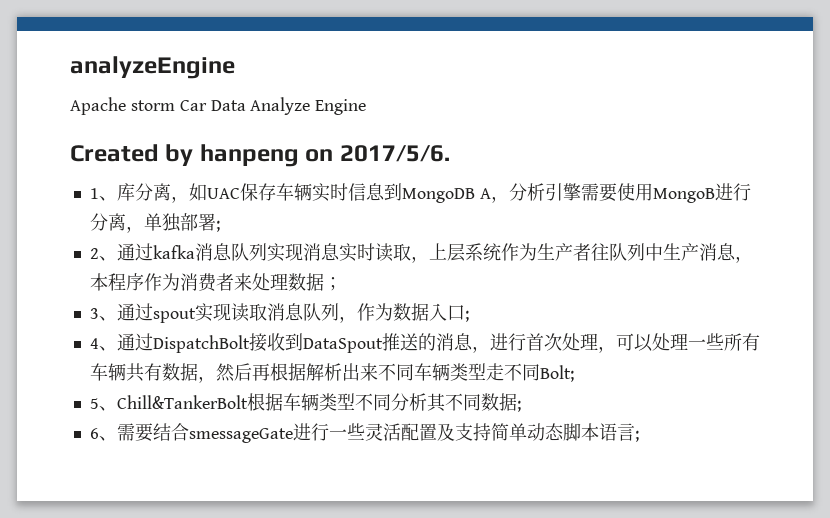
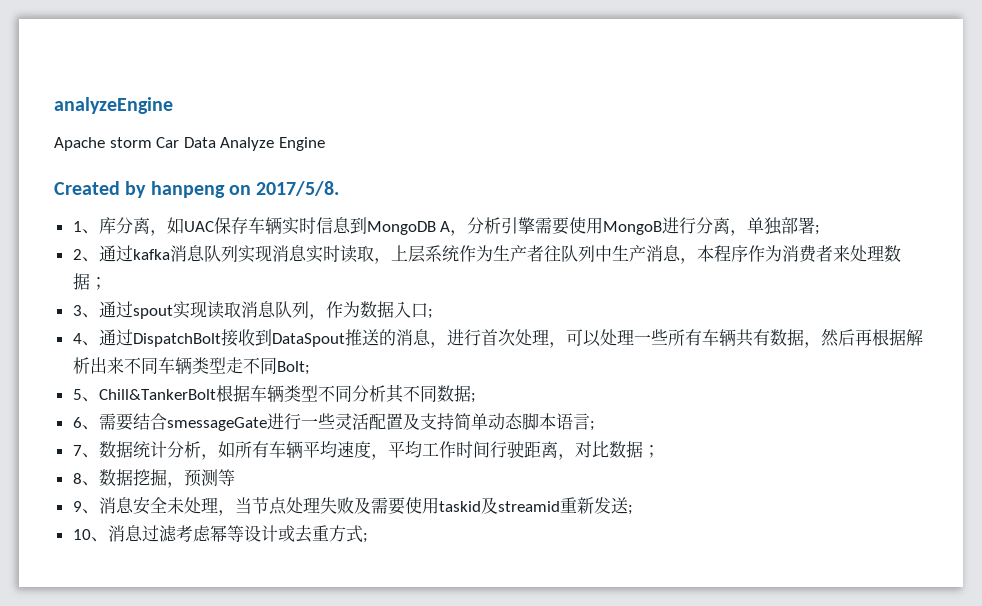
[339,145,450,162] 2017/5/6. -> [256,181,340,196] 2017/5/8.
(639, 436) none -> [72,441,660,460] [72,469,235,488] [72,497,633,516] [72,525,368,543] // 7、数据统计分析，如所有车辆平均速度，平均工作时间行驶距离，对比数据； // 8、数据挖掘，预测等 // 9、消息安全未处理，当节点处理失败及需要使用taskid及streamid重新发送; // 10、消息过滤考虑幂等设计或去重方式;

